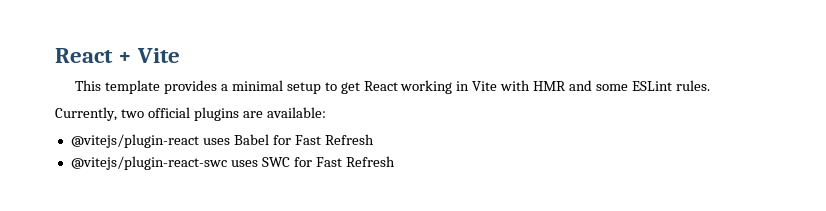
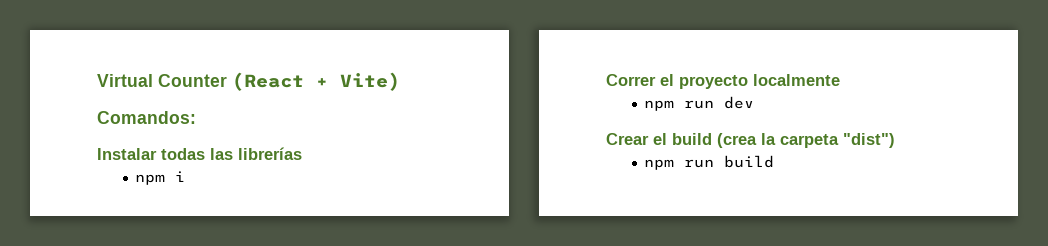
[55,48,181,63] [75,80,710,94] [55,107,326,121] [70,134,374,148] [70,156,395,170] React + Vite // This template provides a minimal setup to get React working in Vite with HMR and some ESLint rules. // Currently, two official plugins are available: // @vitejs/plugin-react uses Babel for Fast Refresh // @vitejs/plugin-react-swc uses SWC for Fast Refresh -> [97,72,400,91] [97,111,196,124] [97,147,302,160] [135,171,186,185] [606,74,840,89] [644,96,755,111] [606,133,895,148] [644,155,775,170] Virtual Counter (React + Vite) // Comandos: // Instalar todas las librerías // npm i // Correr el proyecto localmente // npm run dev // Crear el build (crea la carpeta "dist") // npm run build

